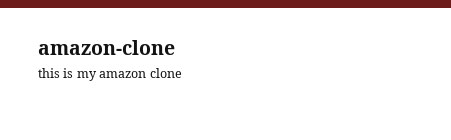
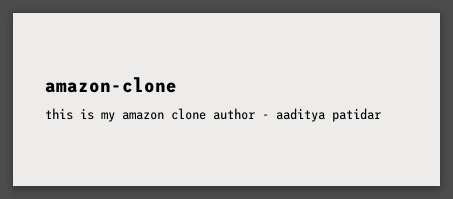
(182, 73) none -> [213,108,381,122] author - aaditya patidar

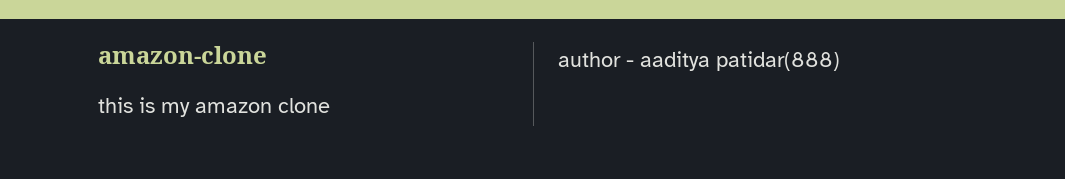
(206, 114) none -> (330, 105) //
[332,108,381,122] patidar -> [716,51,840,71] patidar(888)

